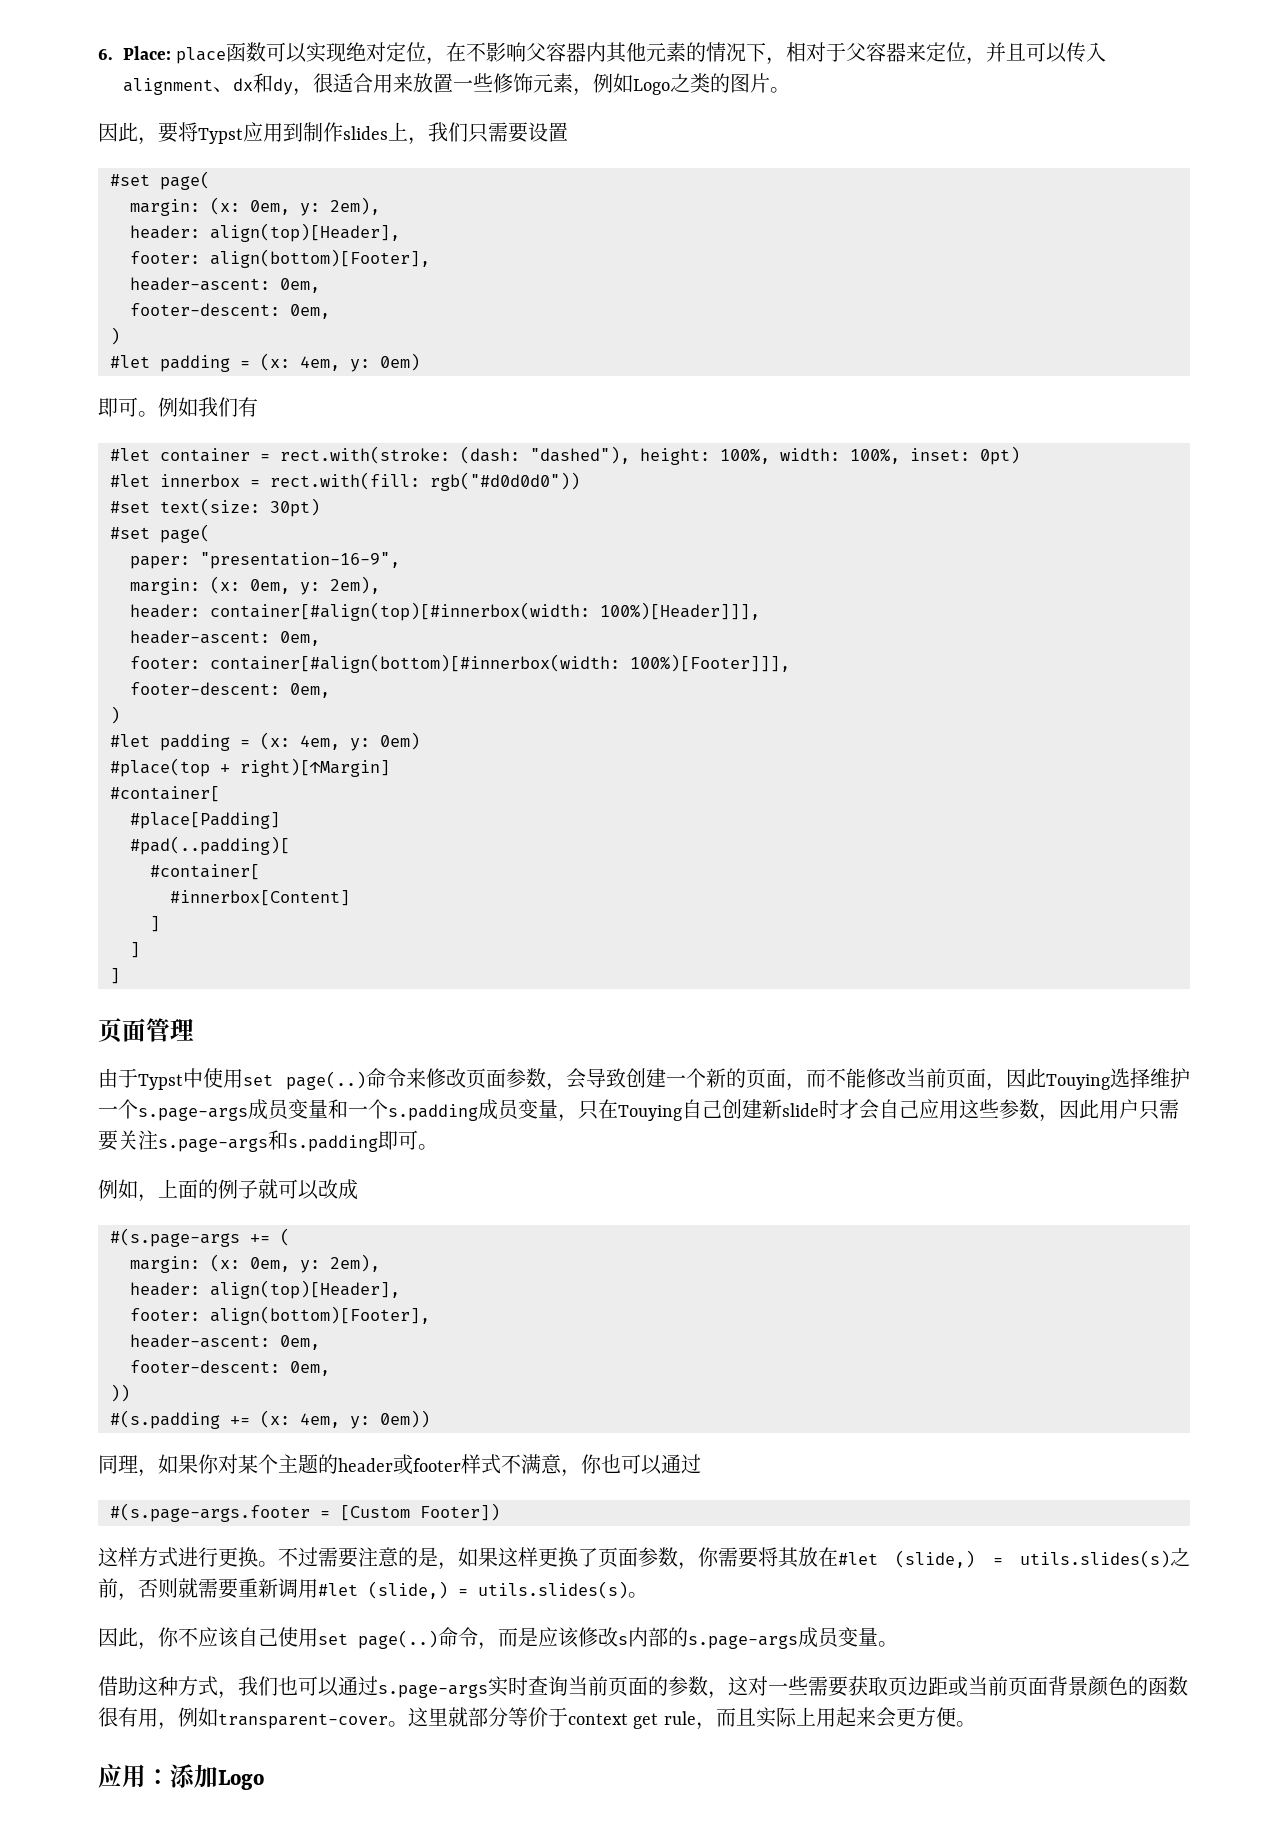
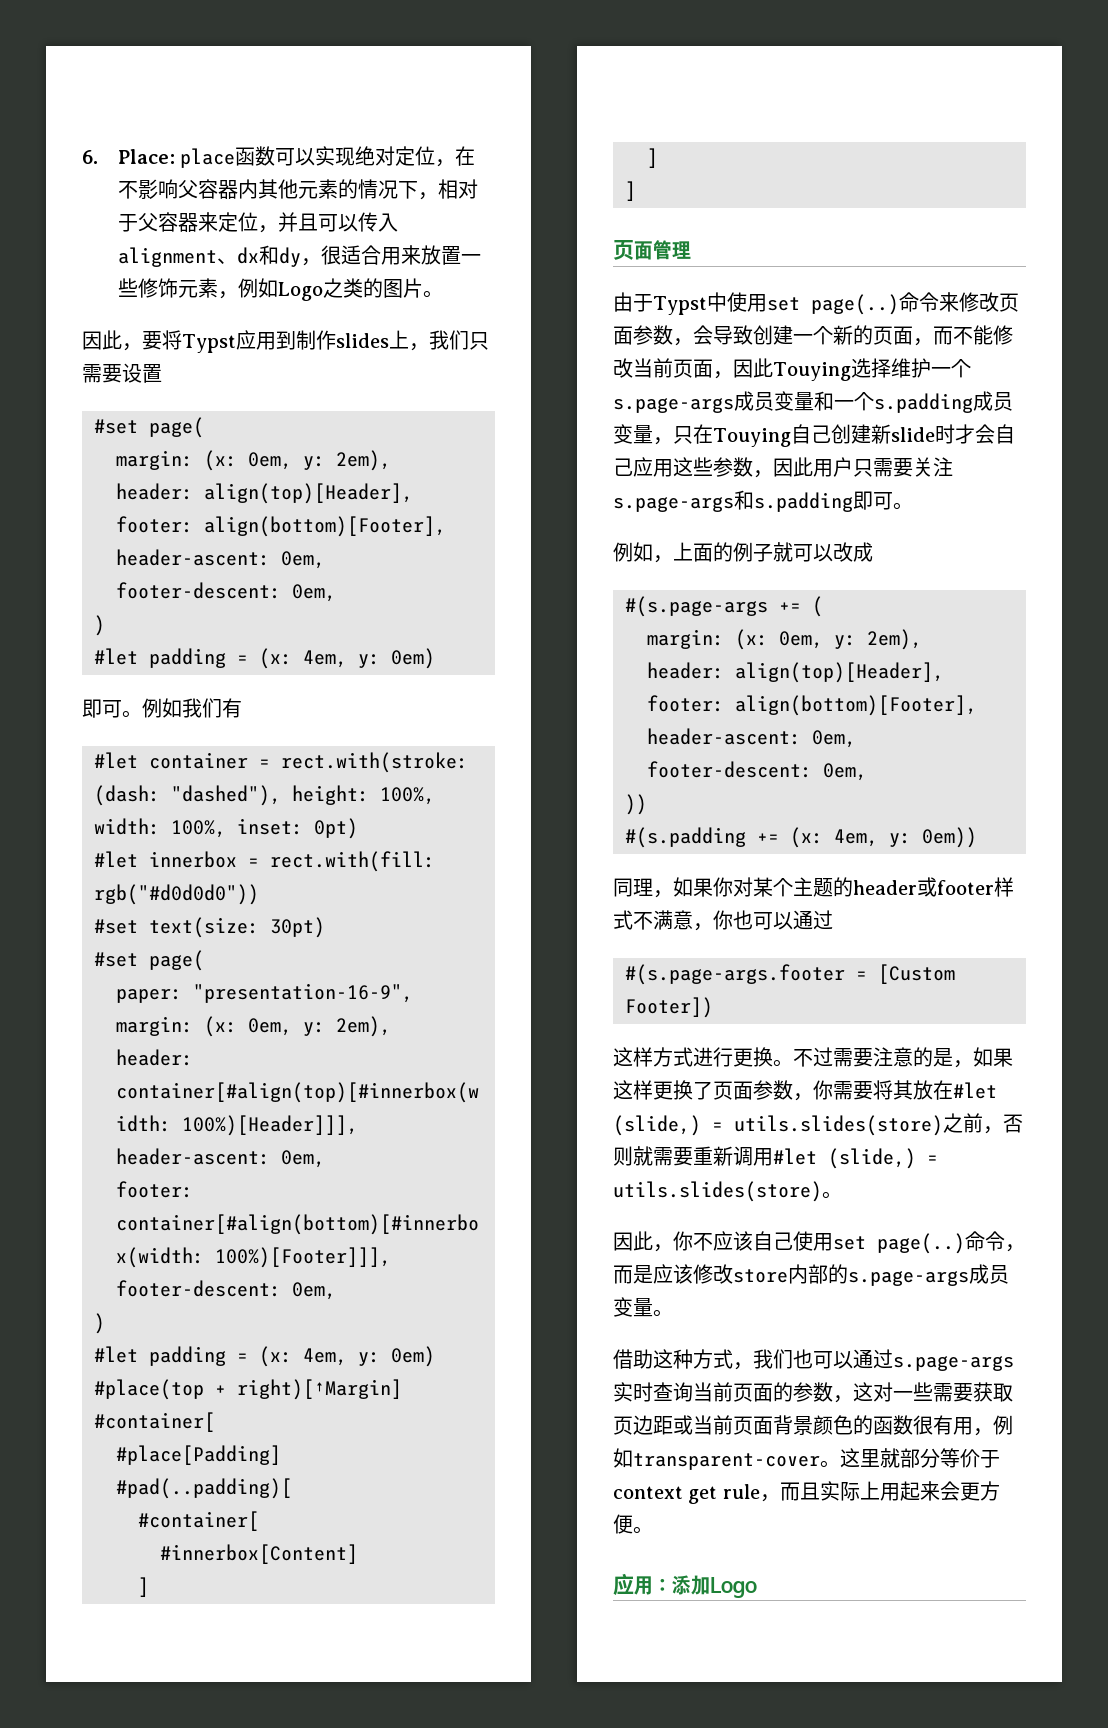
[1020,1550,1170,1568] utils.slides(s) -> [734,1115,943,1136] utils.slides(store)
[478,1581,628,1599] utils.slides(s) -> [613,1181,822,1202] utils.slides(store)
[618,1636,628,1645] s -> [733,1269,788,1283] store

